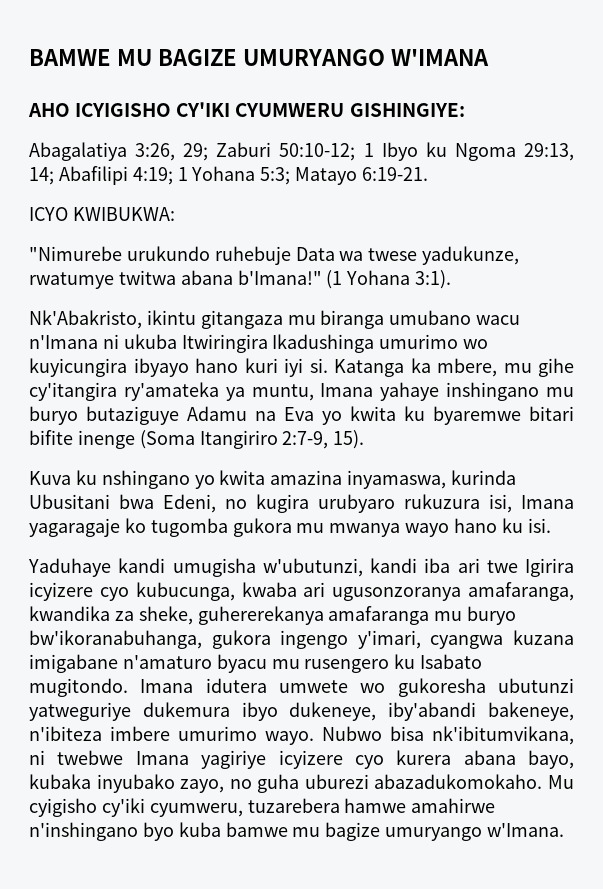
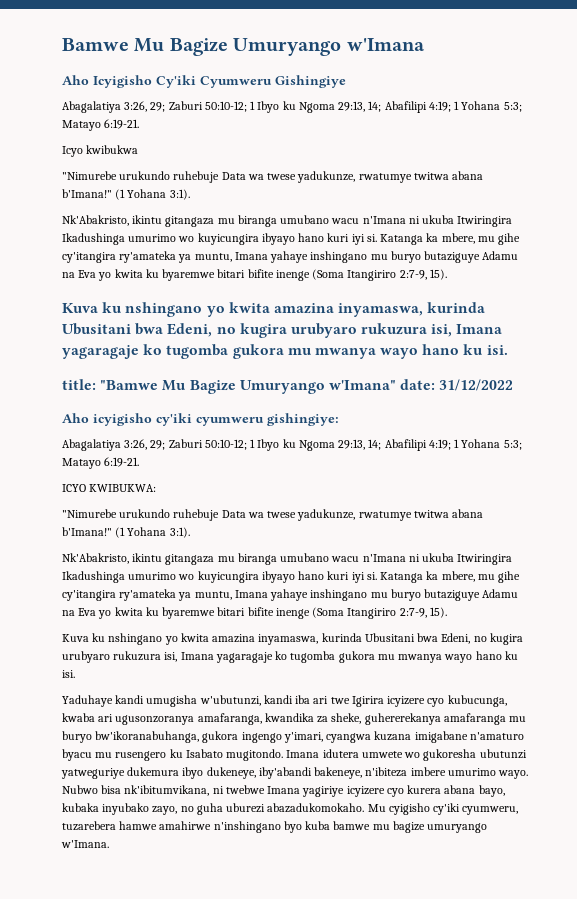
[29,49,489,66] [28,102,465,117] BAMWE MU BAGIZE UMURYANGO W'IMANA // AHO ICYIGISHO CY'IKI CYUMWERU GISHINGIYE: -> [62,38,425,56] [62,75,346,88] [62,101,522,113] [62,119,140,131] [62,145,139,157] [62,171,484,183] [62,189,190,200] [62,215,513,227] [62,233,521,245] [62,251,519,263] [62,269,447,281] [62,302,486,317] [62,323,503,338] [62,344,508,359] [62,379,514,394] [62,413,339,426] Bamwe Mu Bagize Umuryango w'Imana // Aho Icyigisho Cy'iki Cyumweru Gishingiye // Abagalatiya 3:26, 29; Zaburi 50:10-12; 1 Ibyo ku Ngoma 29:13, 14; Abafilipi 4:19; 1 Yohana 5:3; Matayo 6:19-21. // Icyo kwibukwa // "Nimurebe urukundo ruhebuje Data wa twese yadukunze, rwatumye twitwa abana b'Imana!" (1 Yohana 3:1). // Nk'Abakristo, ikintu gitangaza mu biranga umubano wacu n'Imana ni ukuba Itwiringira Ikadushinga umurimo wo kuyicungira ibyayo hano kuri iyi si. Katanga ka mbere, mu gihe cy'itangira ry'amateka ya muntu, Imana yahaye inshingano mu buryo butaziguye Adamu na Eva yo kwita ku byaremwe bitari bifite inenge (Soma Itangiriro 2:7-9, 15). // Kuva ku nshingano yo kwita amazina inyamaswa, kurinda Ubusitani bwa Edeni, no kugira urubyaro rukuzura isi, Imana yagaragaje ko tugomba gukora mu mwanya wayo hano ku isi. // title: "Bamwe Mu Bagize Umuryango w'Imana" date: 31/12/2022 // Aho icyigisho cy'iki cyumweru gishingiye:

